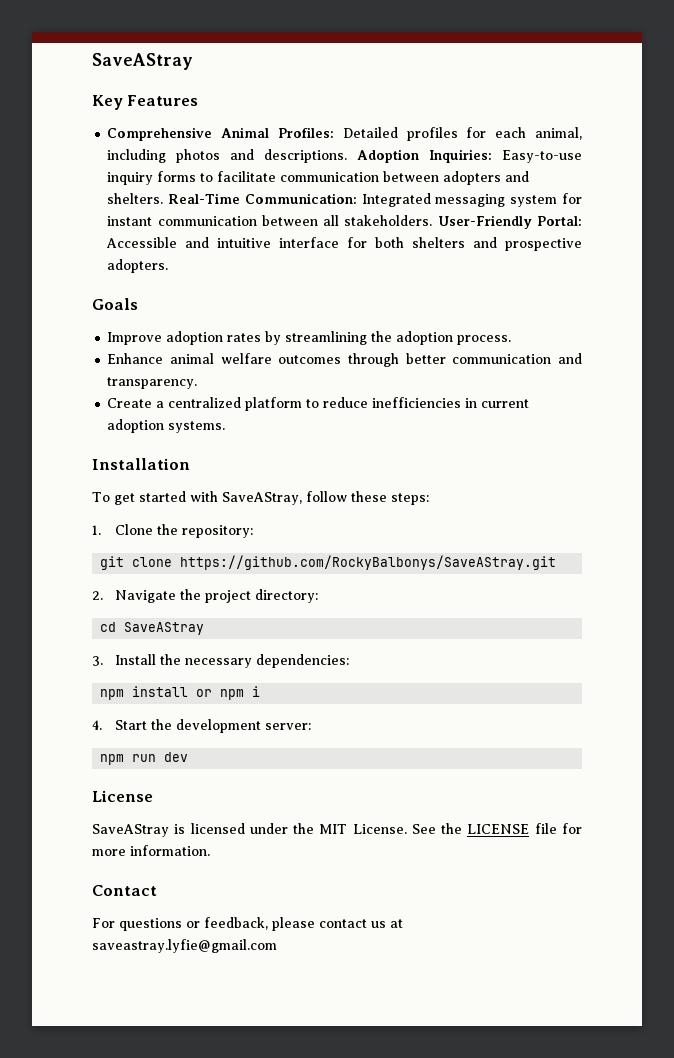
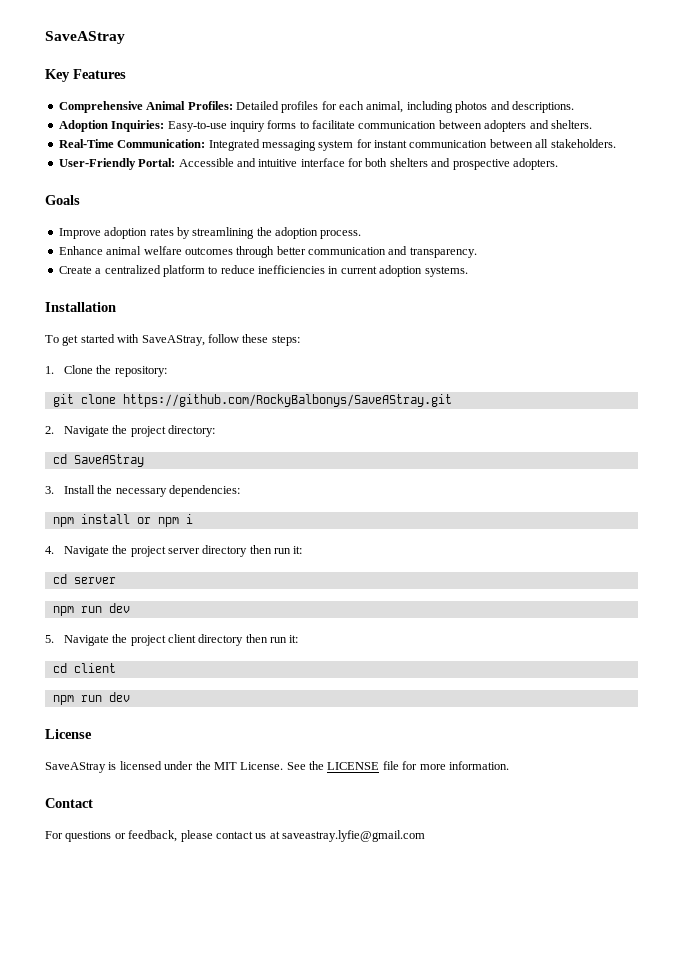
(348, 156) none -> (574, 107) //
(164, 198) none -> (592, 124) //
(433, 220) none -> (616, 143) //
[114,719,311,733] Start the development server: -> [63,545,303,557] [52,574,116,584] [52,603,130,616] [45,634,299,646] [52,663,116,673] Navigate the project server directory then run it: // cd server // npm run dev // 5. Navigate the project client directory then run it: // cd client

